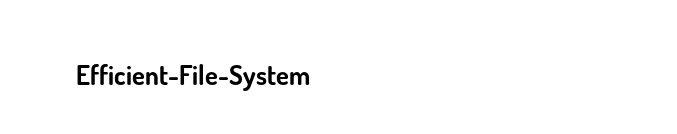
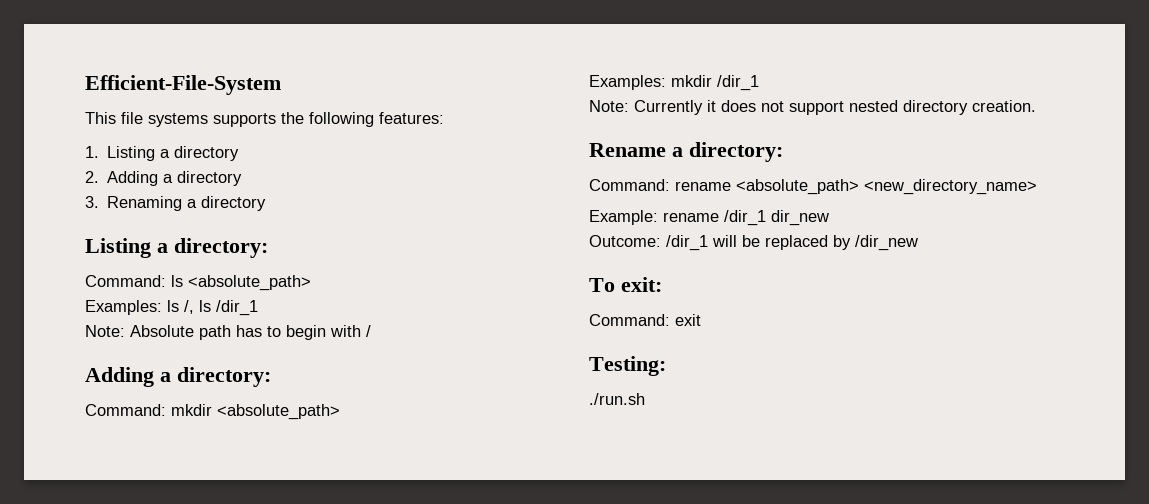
(310, 77) none -> [85,112,444,127] [85,146,240,161] [85,171,243,186] [85,196,267,211] [85,238,268,258] [85,275,311,291] [85,300,258,316] [85,325,371,340] [85,367,271,387] [85,404,340,420] [589,75,759,91] [589,100,1036,115] [589,142,783,162] [589,179,1037,195] [589,210,829,226] [589,235,918,251] [589,277,662,292] [589,314,701,326] [589,356,666,376] [589,393,645,405] // This file systems supports the following features: // 1. Listing a directory // 2. Adding a directory // 3. Renaming a directory // Listing a directory: // Command: ls <absolute_path> // Examples: ls /, ls /dir_1 // Note: Absolute path has to begin with / // Adding a directory: // Command: mkdir <absolute_path> // Examples: mkdir /dir_1 // Note: Currently it does not support nested directory creation. // Rename a directory: // Command: rename <absolute_path> <new_directory_name> // Example: rename /dir_1 dir_new // Outcome: /dir_1 will be replaced by /dir_new // To exit: // Command: exit // Testing: // ./run.sh

